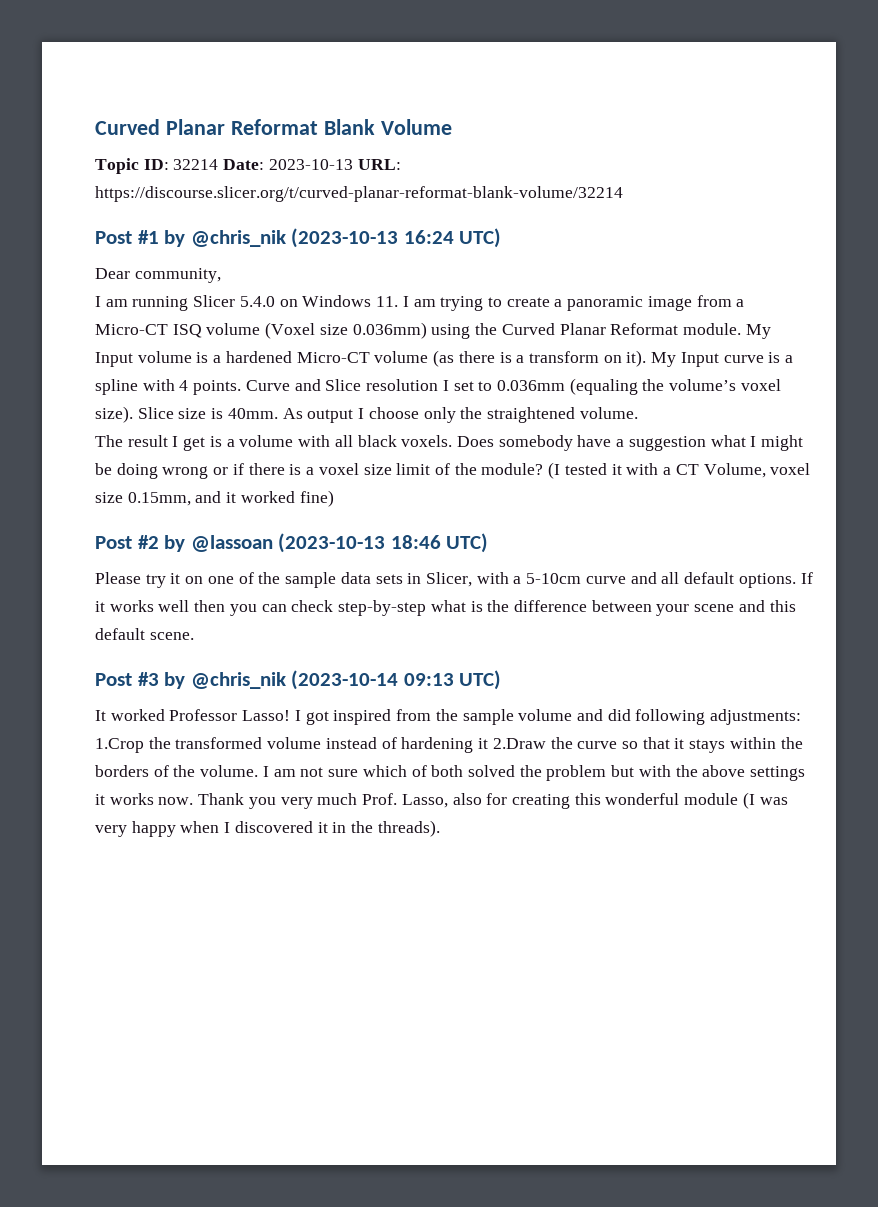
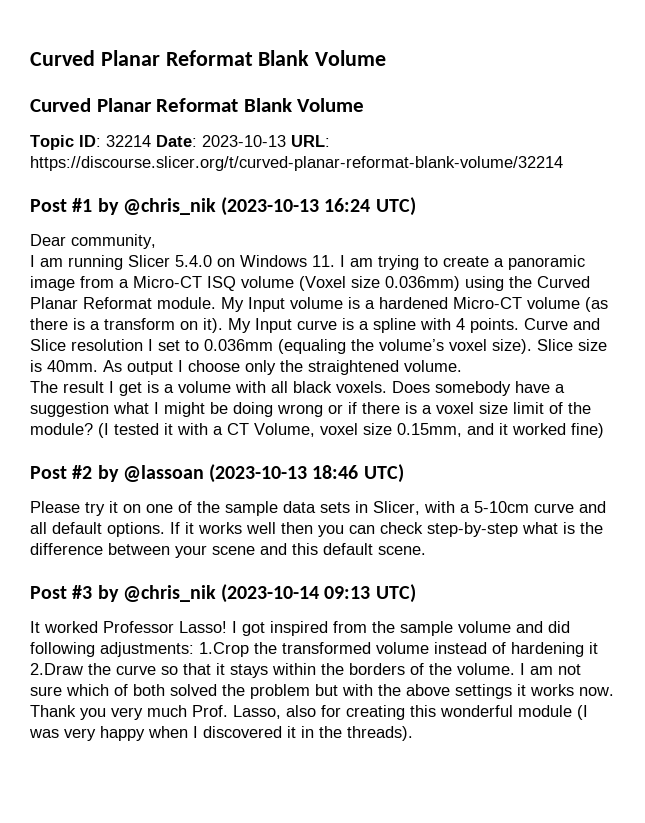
[95,119,452,135] Curved Planar Reformat Blank Volume -> [30,50,387,66] [30,98,365,112] Curved Planar Reformat Blank Volume // Curved Planar Reformat Blank Volume

